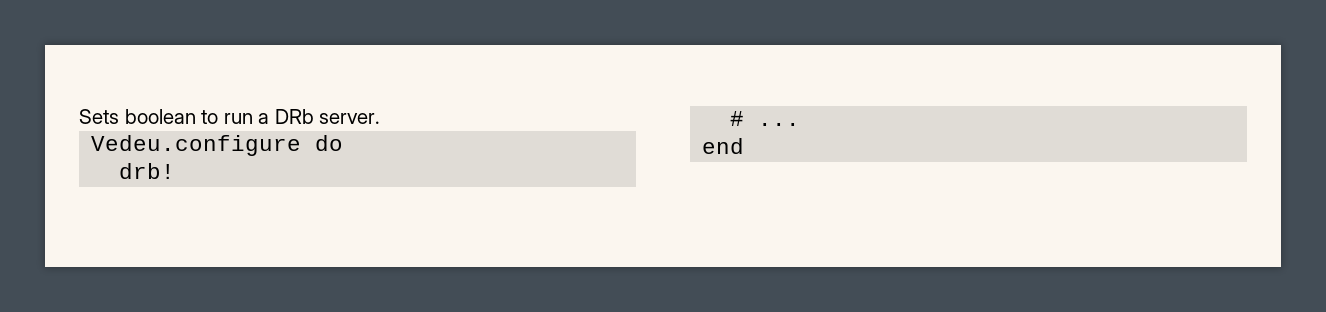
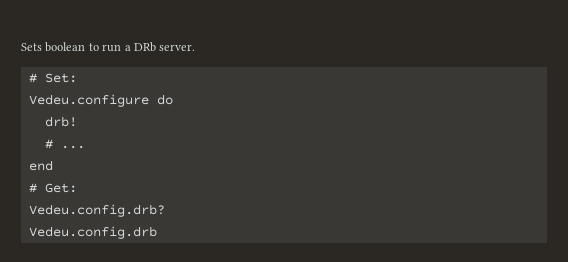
(381, 118) none -> [28,73,77,83] // # Set:
(745, 146) none -> [28,183,77,193] [28,204,165,217] [28,226,157,239] // # Get: // Vedeu.config.drb? // Vedeu.config.drb

